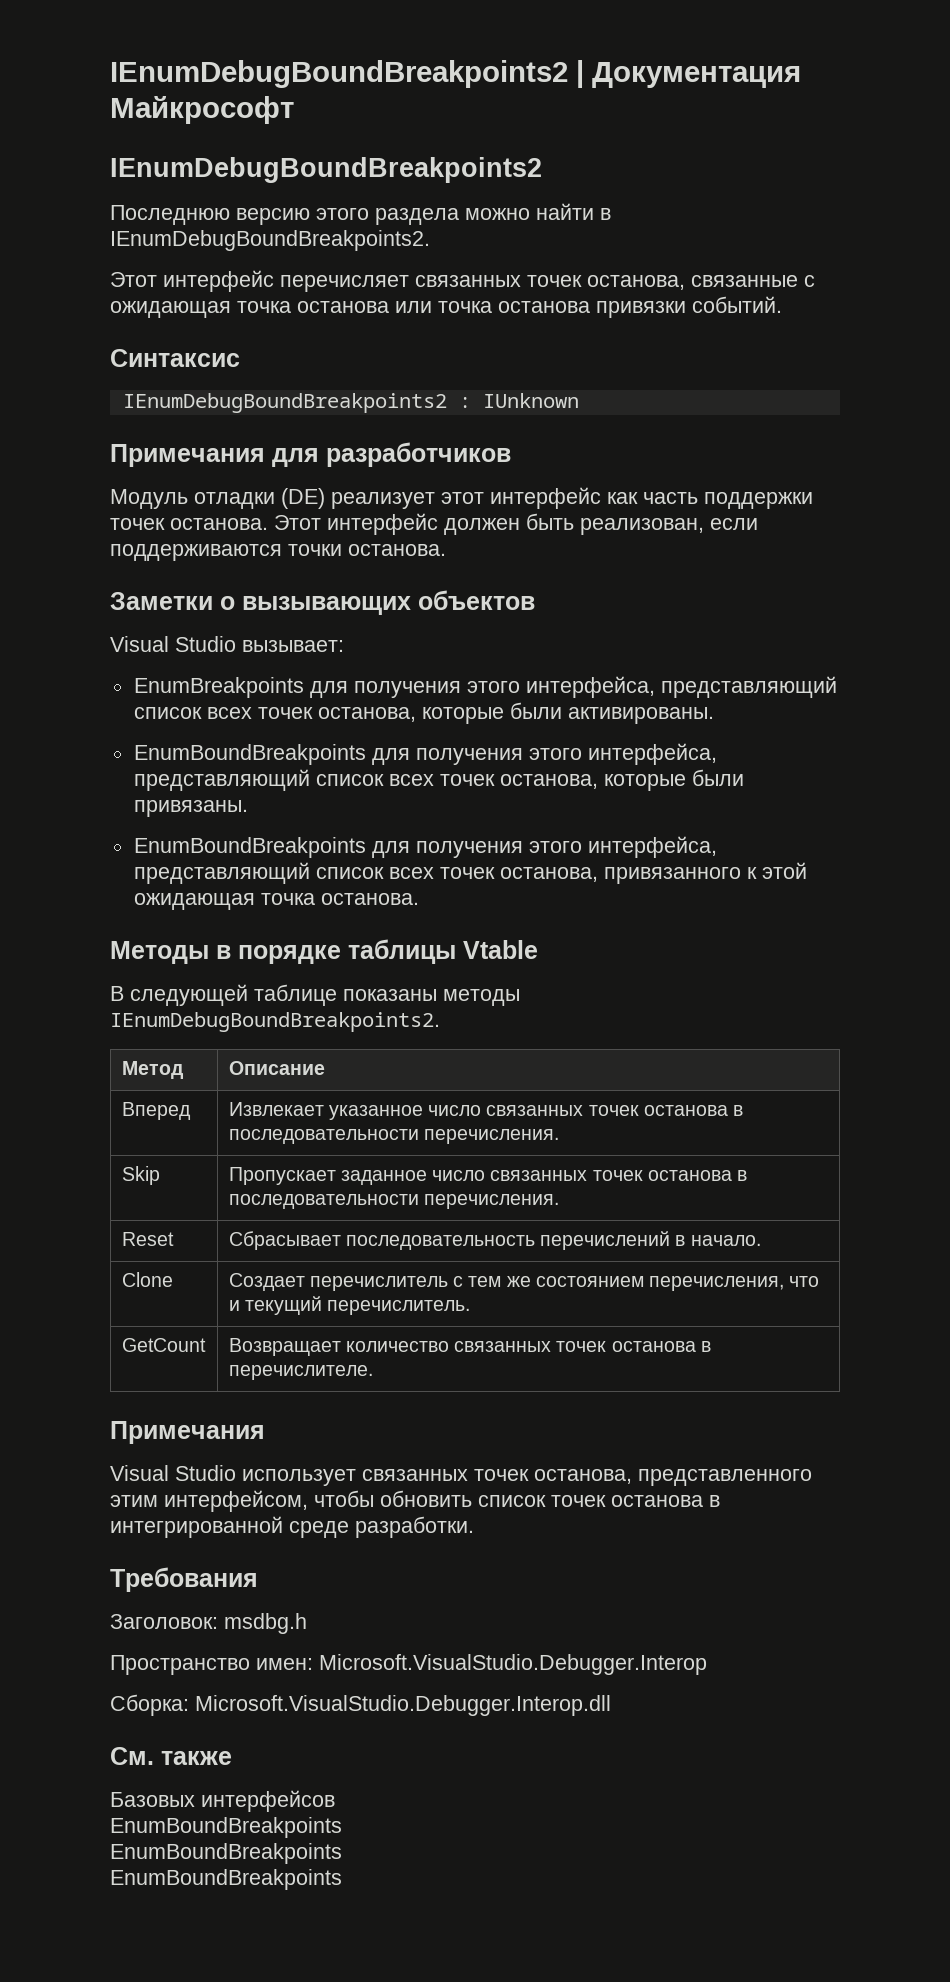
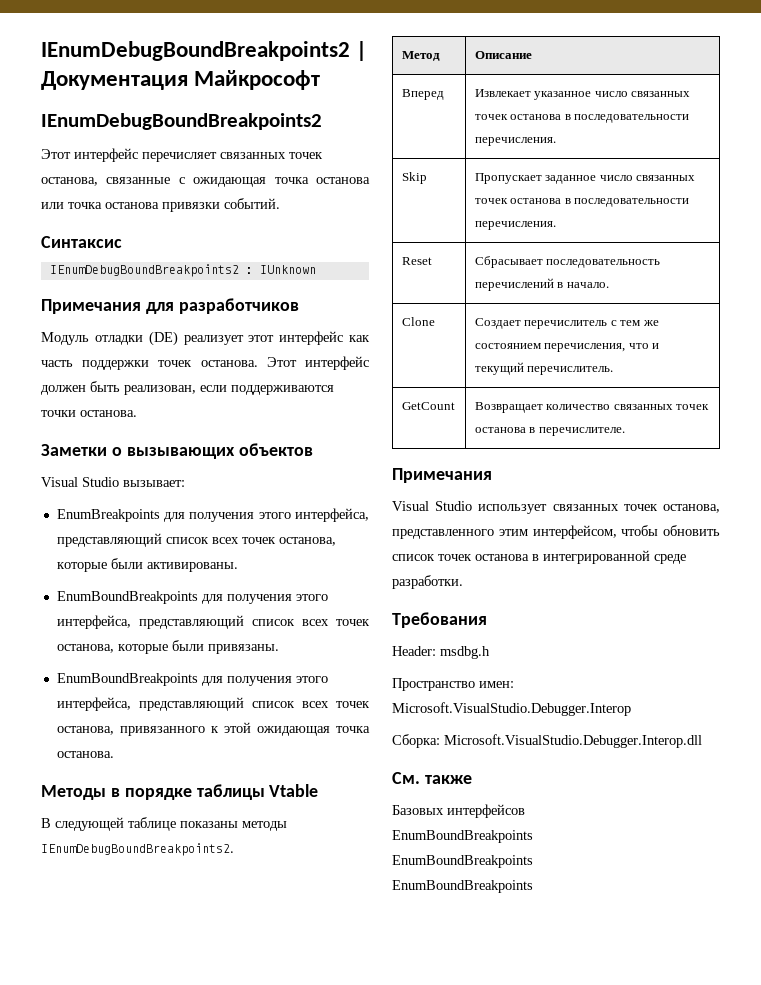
[110,203,611,225] [110,230,430,251] // Последнюю версию этого раздела можно найти в IEnumDebugBoundBreakpoints2. -> (322, 121) none
[110,1614,218,1629] Заголовок: -> [392,646,436,656] Header:

